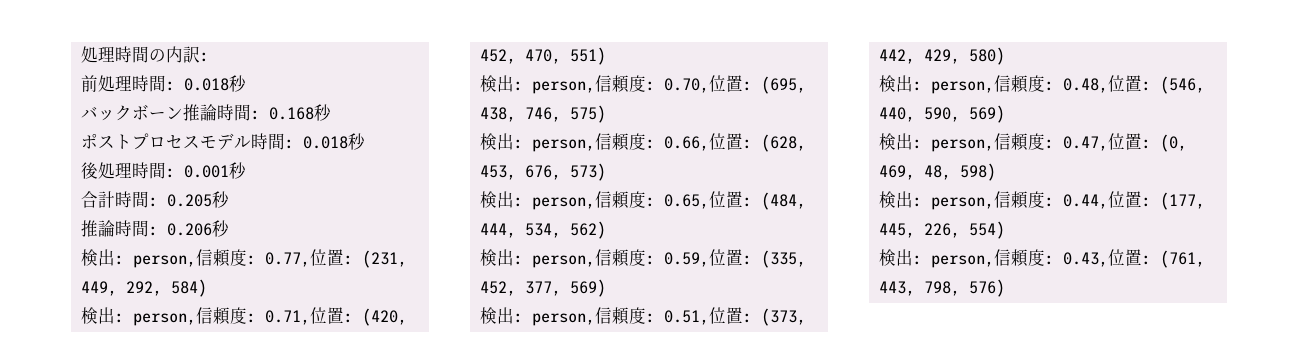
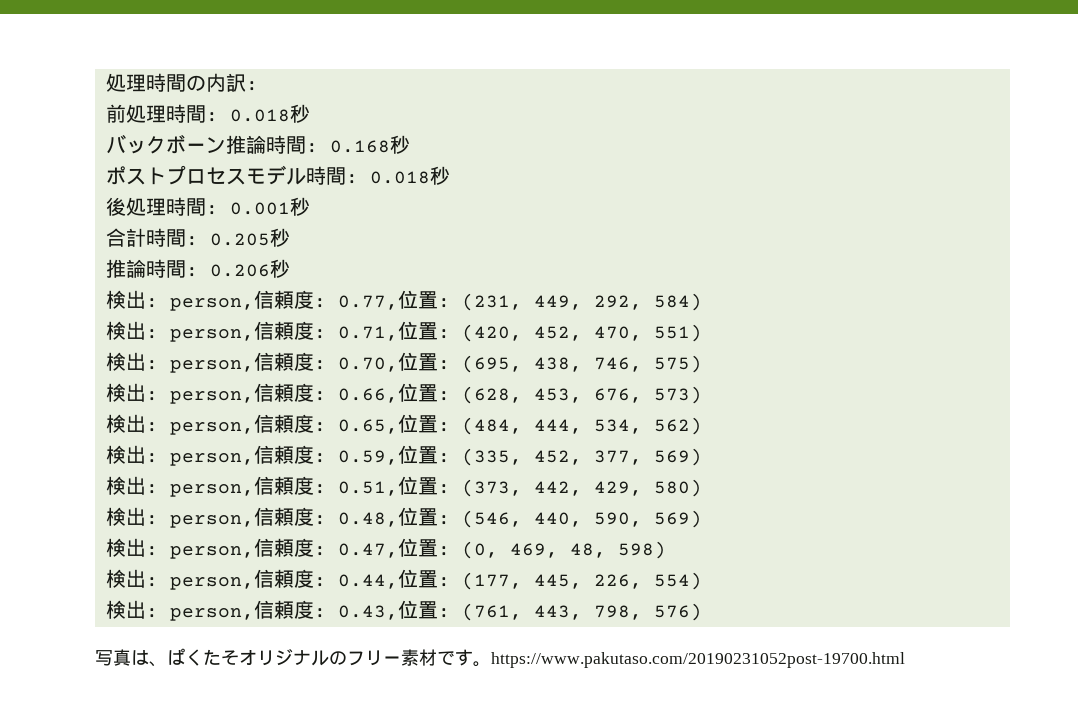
(1005, 288) none -> [95,648,905,668] // 写真は、ぱくたそオリジナルのフリー素材です。https://www.pakutaso.com/20190231052post-19700.html

